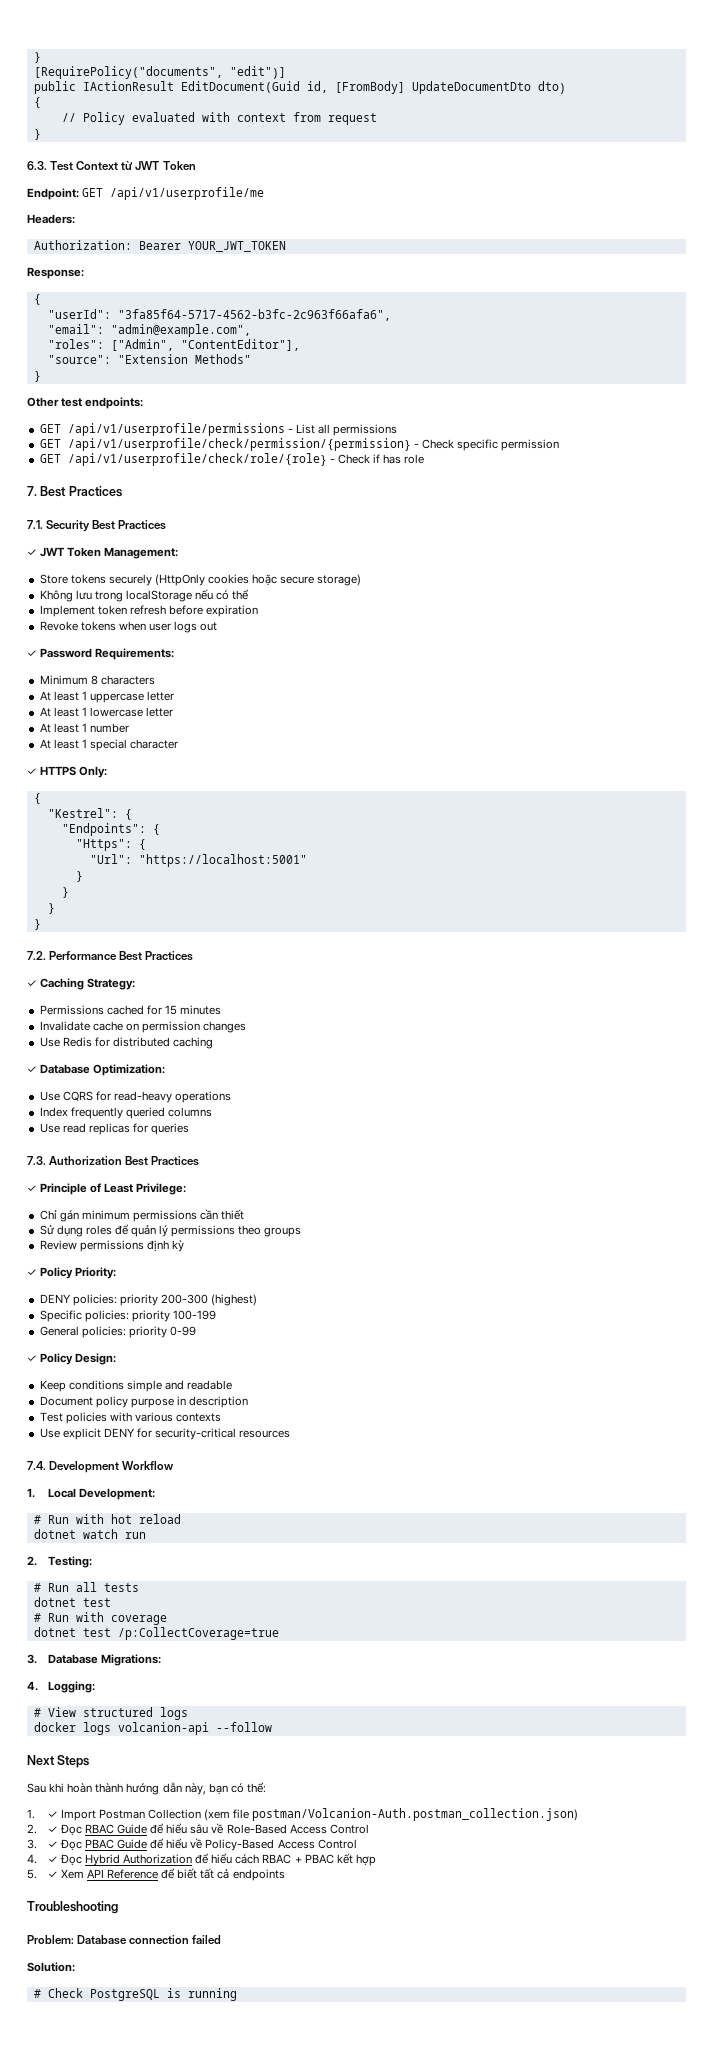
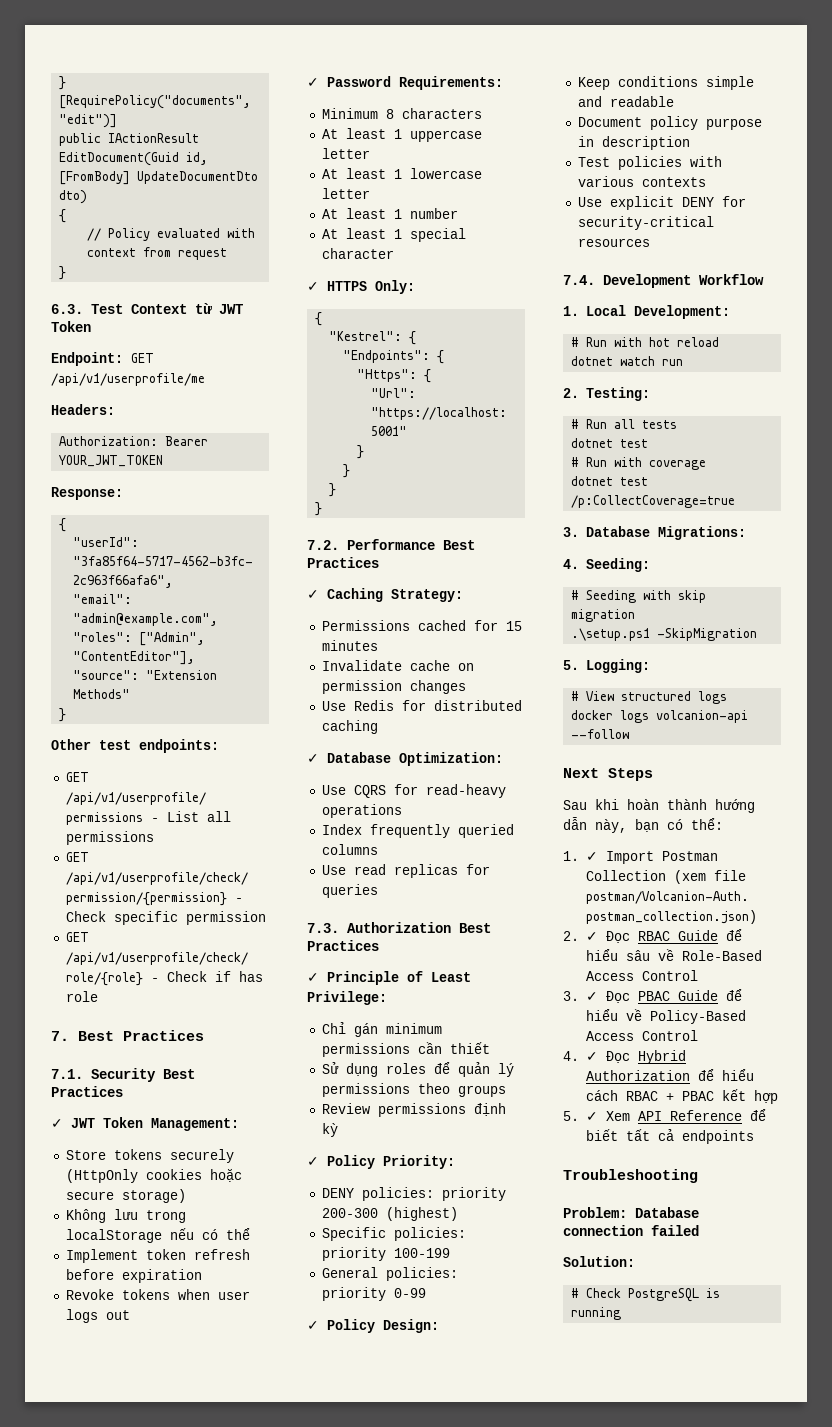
(38, 1686) none -> [585,558,650,572] [571,590,707,603] [571,609,636,622] [571,628,758,641] [563,660,579,670] Seeding: // # Seeding with skip migration // .\setup.ps1 -SkipMigration // 5.

